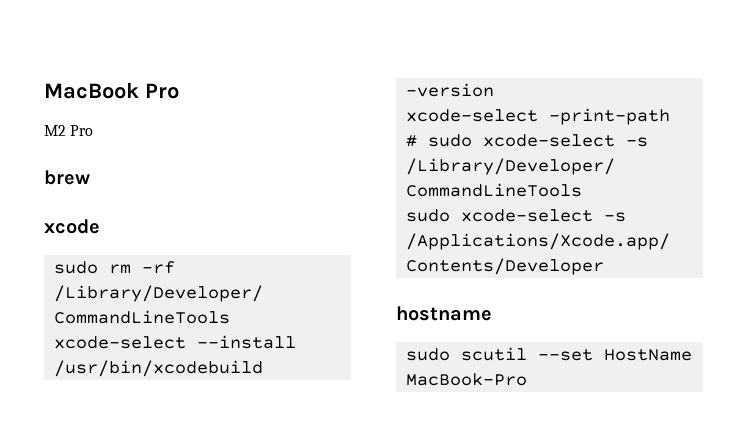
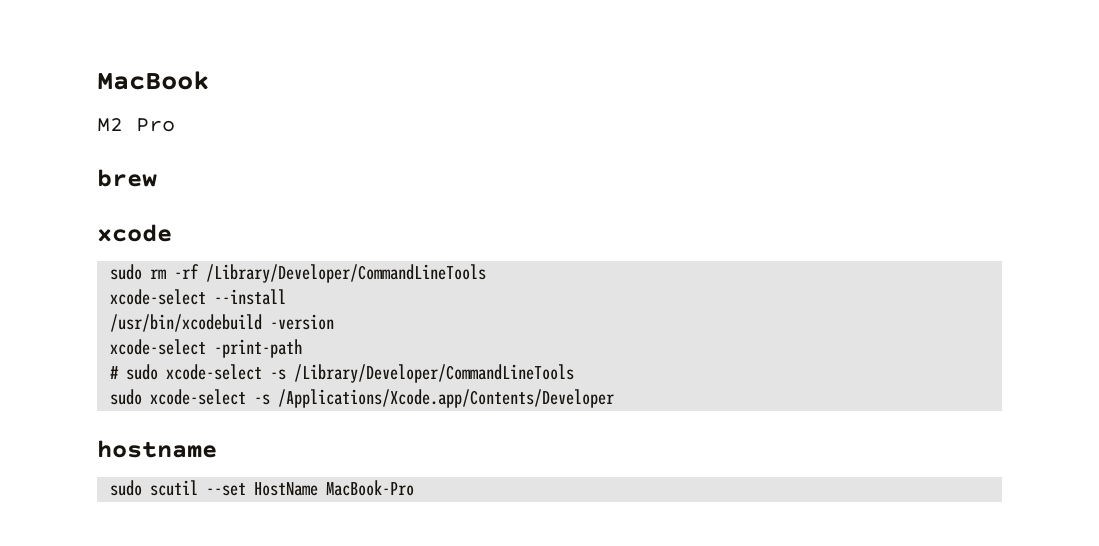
[145,83,179,99] Pro -> (209, 80) none

